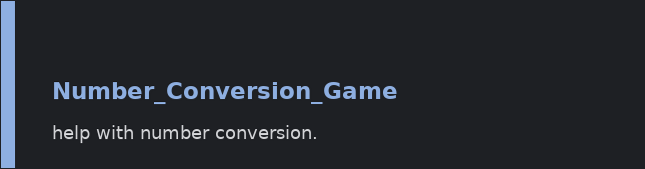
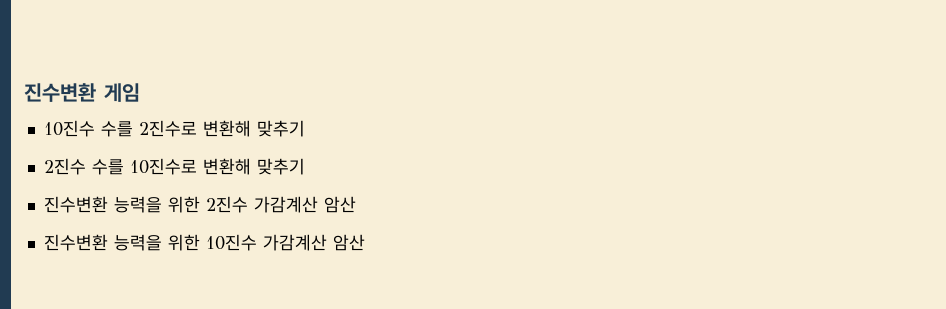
[51,81,399,105] [52,125,319,144] Number_Conversion_Game // help with number conversion. -> [24,83,140,102] [43,120,305,137] [43,158,305,175] [43,196,356,213] [43,234,365,251] 진수변환 게임 // 10진수 수를 2진수로 변환해 맞추기 // 2진수 수를 10진수로 변환해 맞추기 // 진수변환 능력을 위한 2진수 가감계산 암산 // 진수변환 능력을 위한 10진수 가감계산 암산

